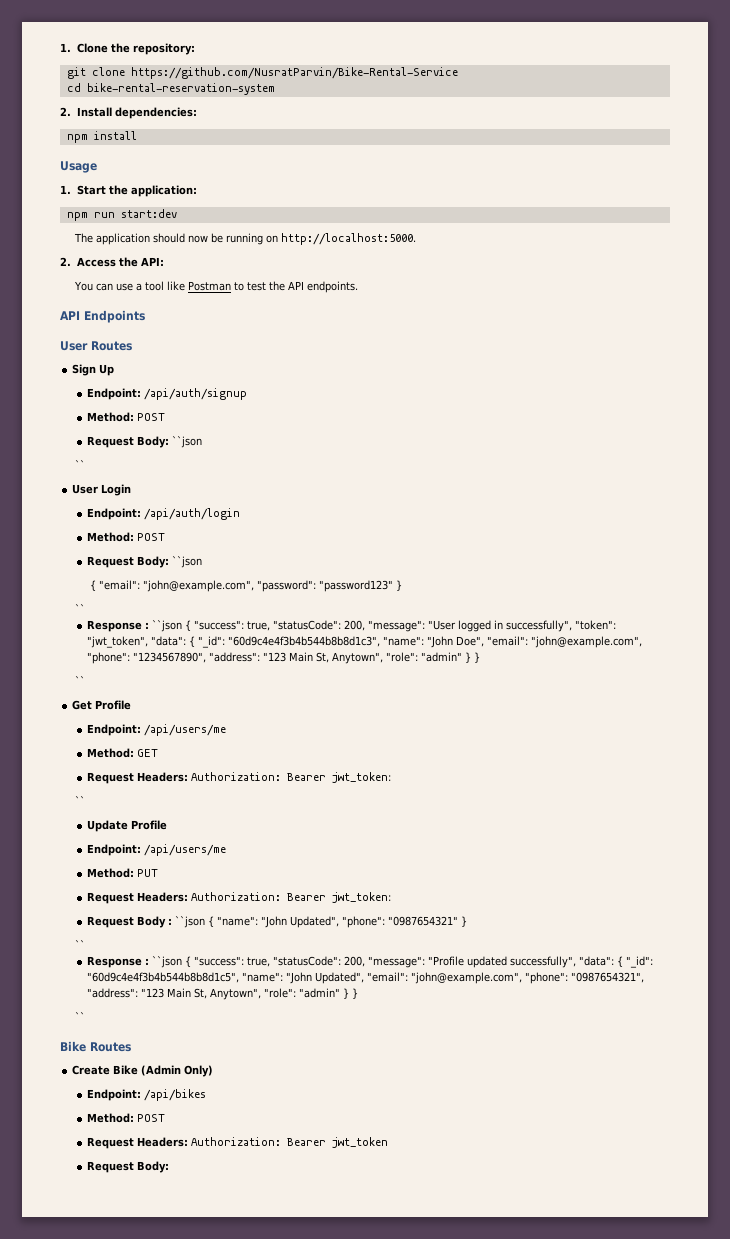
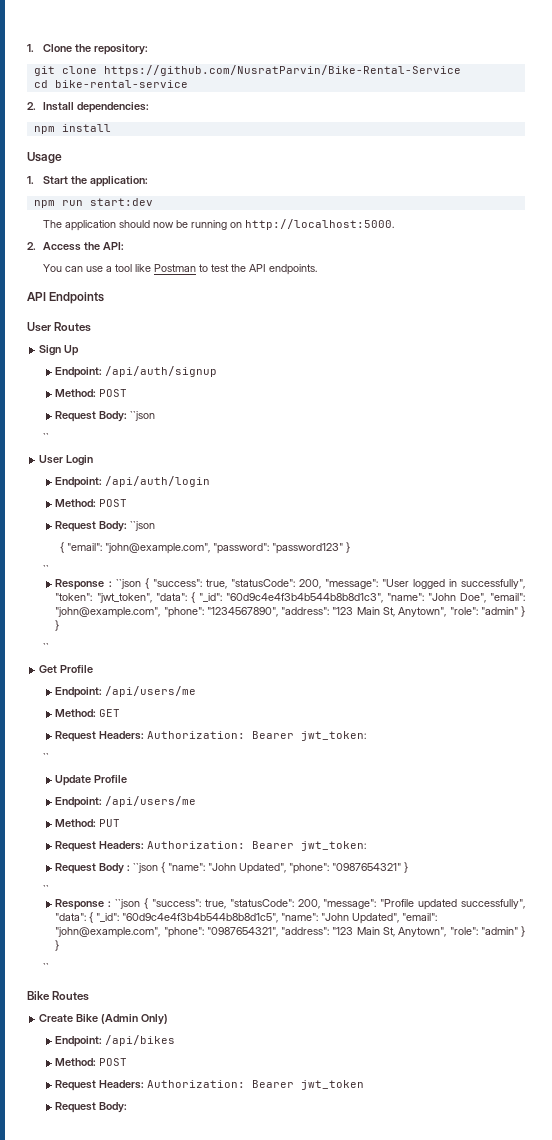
[86,83,275,95] bike-rental-reservation-system -> [54,80,188,88] bike-rental-service

